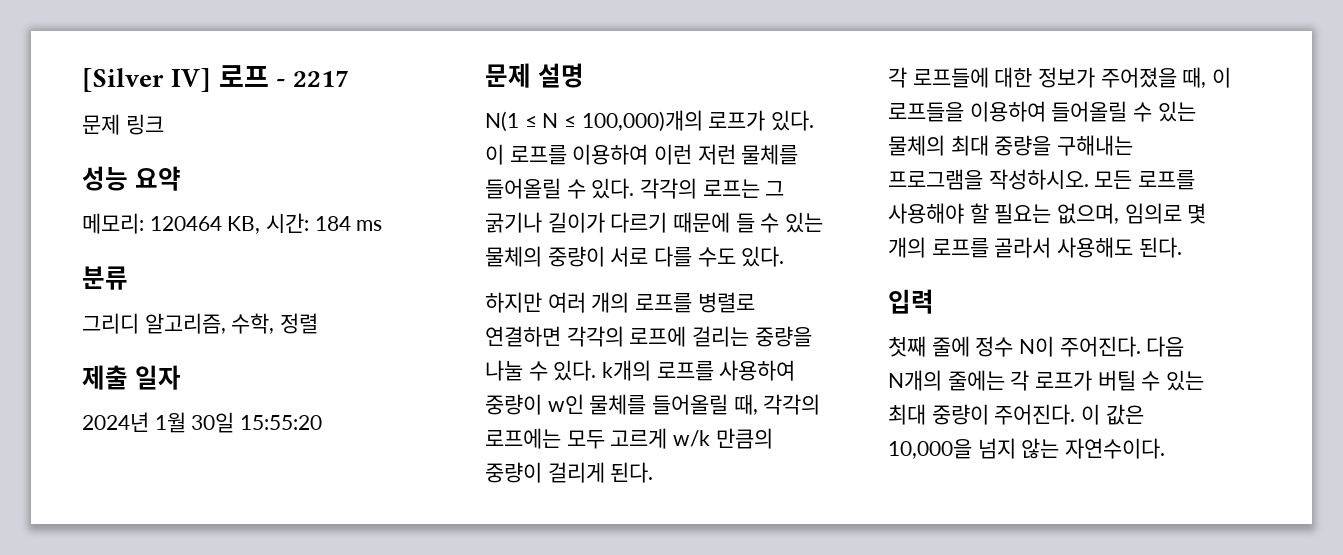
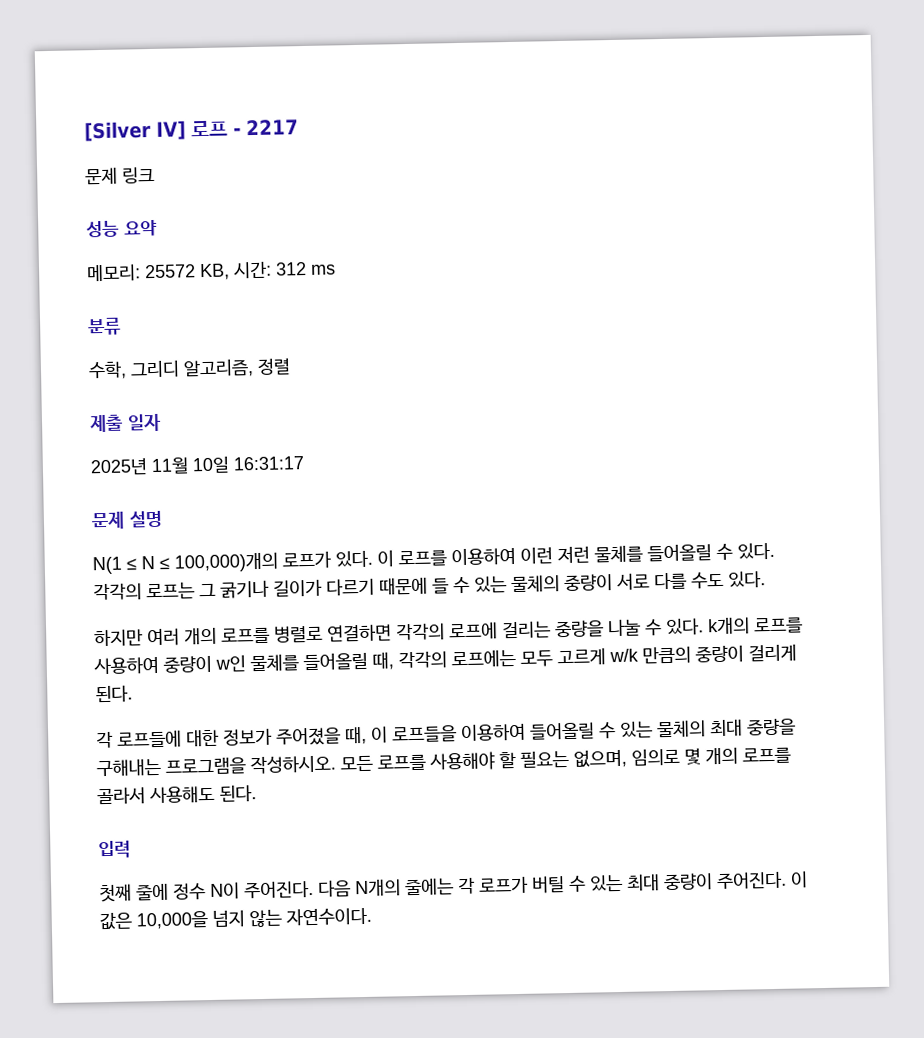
[149,216,222,231] 120464 -> [144,264,196,279] 25572
[314,216,351,231] 184 -> [275,262,307,276] 312
(128, 278) none -> [88,361,127,380] 수학,
[231,313,275,334] 수학, -> (254, 368) none
[82,412,323,433] 2024년 1월 30일 15:55:20 -> [90,456,304,476] 2025년 11월 10일 16:31:17

